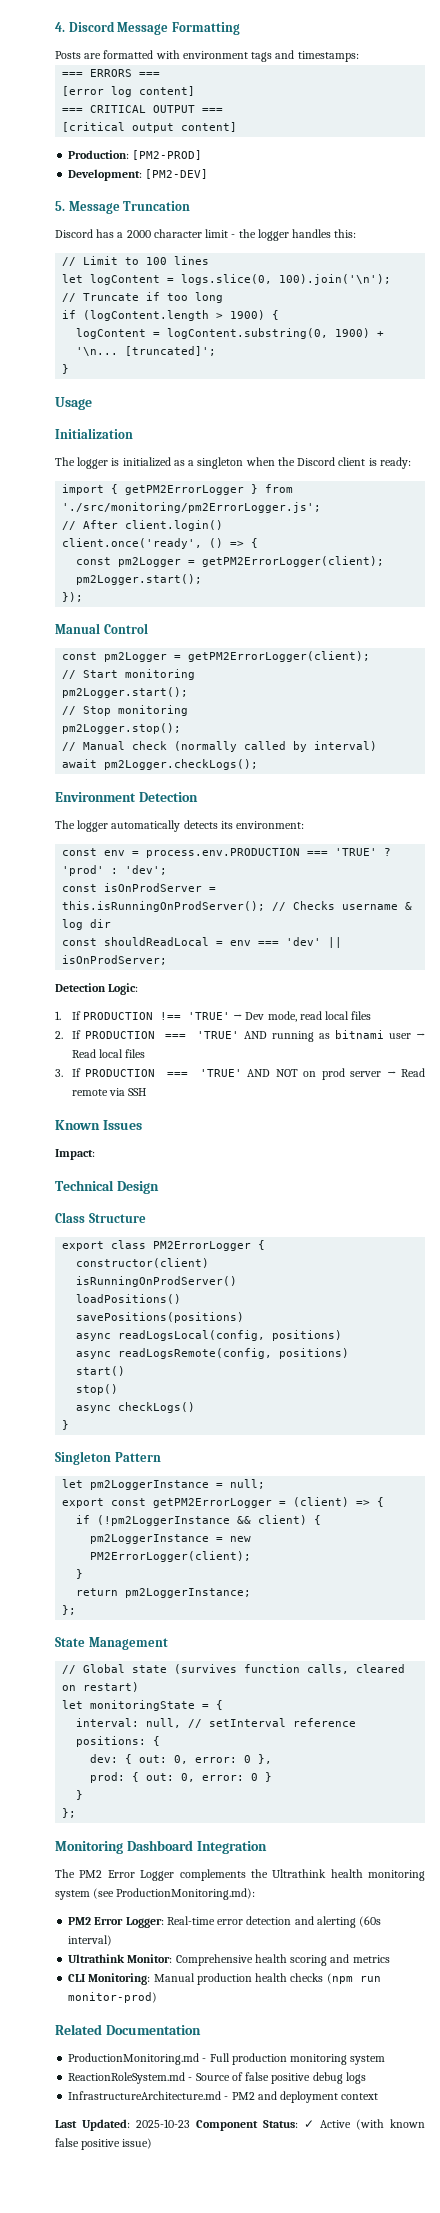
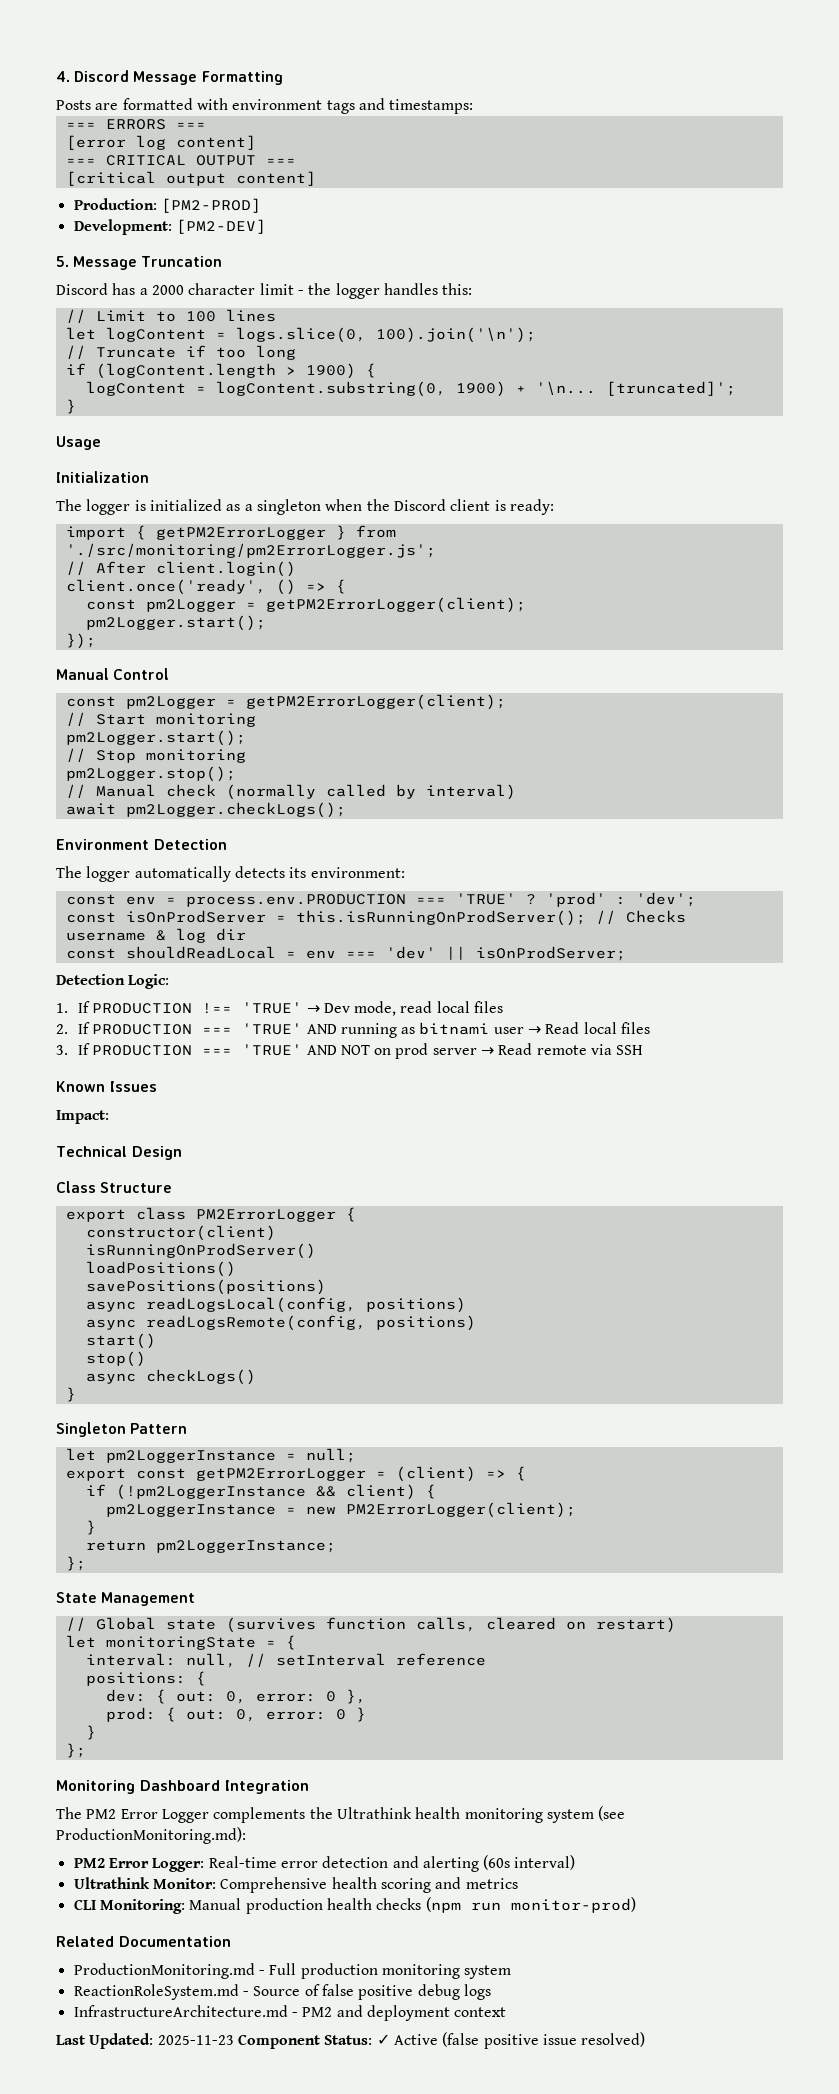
[136,2119,190,2128] 2025-10-23 -> [157,2035,234,2045] 2025-11-23
[356,2119,425,2130] [55,2138,153,2150] (with known false positive issue) -> [442,2032,646,2049] (false positive issue resolved)

